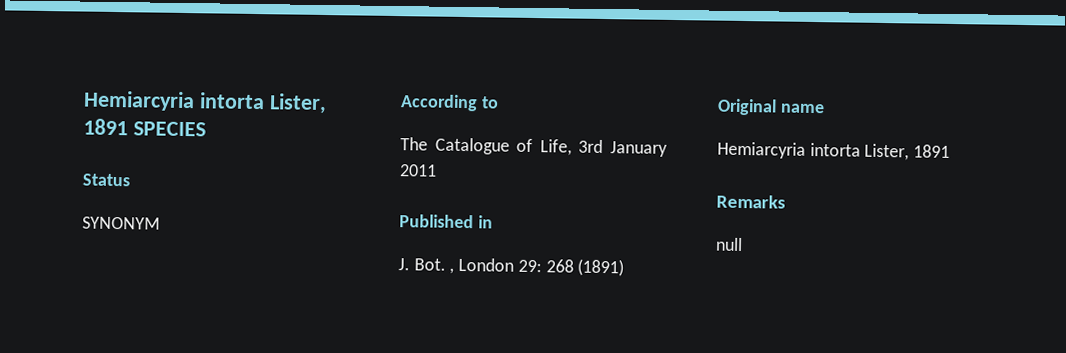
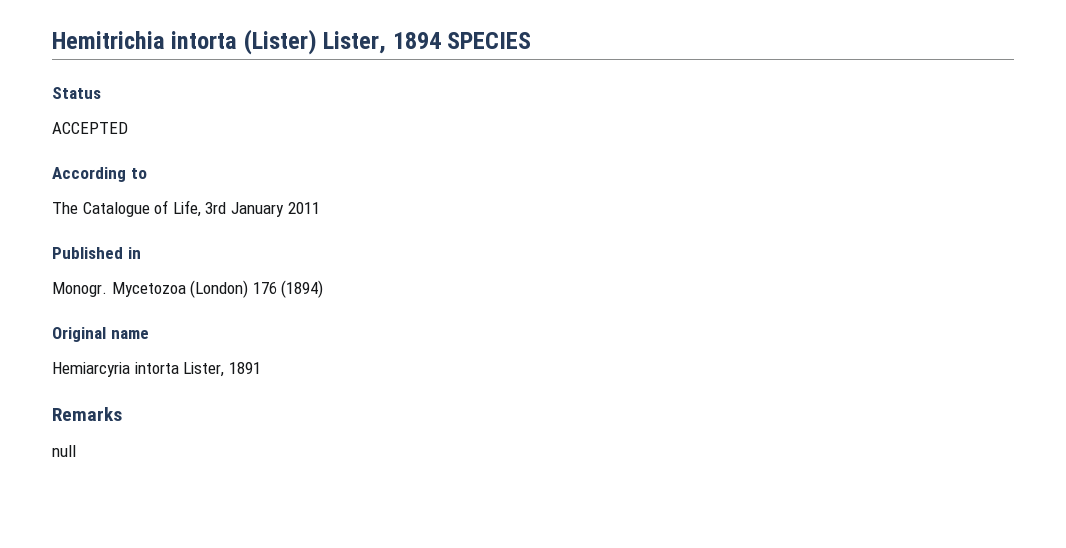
[83,90,327,115] [83,118,128,136] Hemiarcyria intorta Lister, 1891 -> [52,29,441,55] Hemitrichia intorta (Lister) Lister, 1894
[82,216,160,230] SYNONYM -> [52,122,128,134] ACCEPTED
[398,257,625,277] J. Bot. , London 29: 268 (1891) -> [52,280,324,298] Monogr. Mycetozoa (London) 176 (1894)

